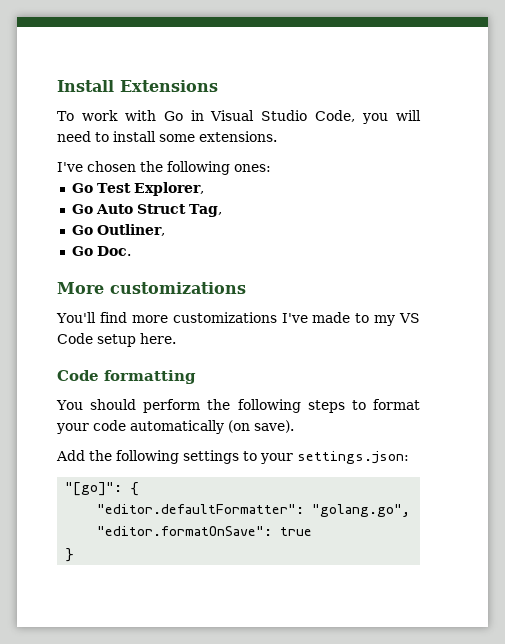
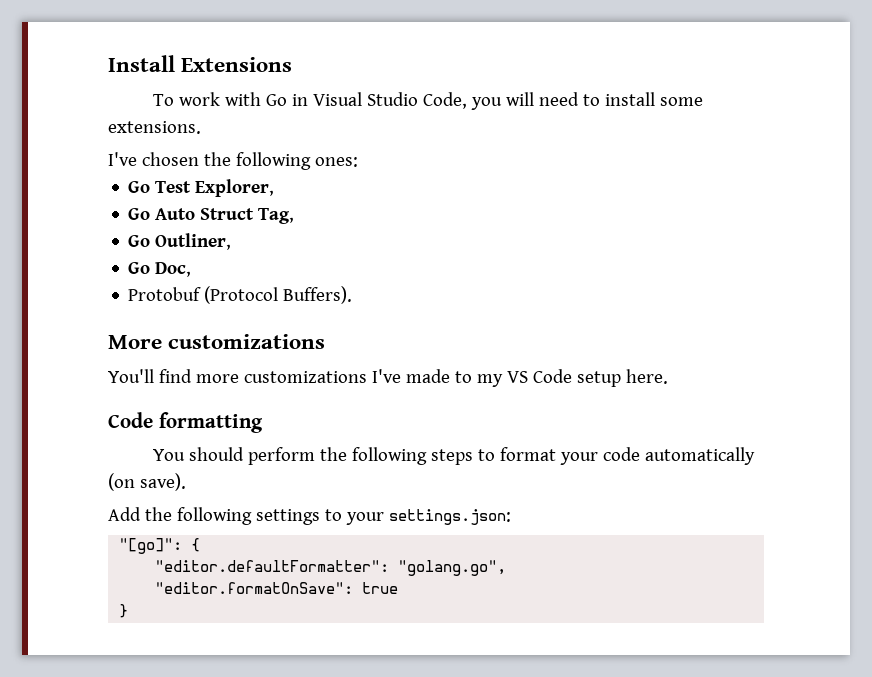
[96,246,131,256] Doc. -> [155,262,192,277] [128,286,353,304] Doc, // Protobuf (Protocol Buffers).

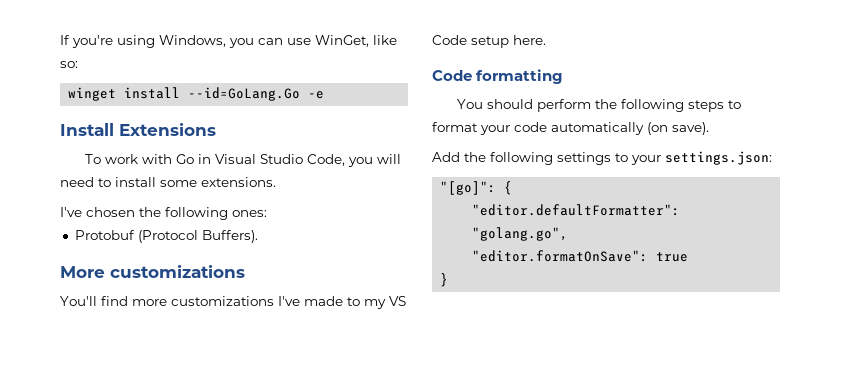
(108, 63) none -> [60,35,397,48] [60,61,78,68] [68,87,325,101] If you're using Windows, you can use WinGet, like so: // winget install --id=GoLang.Go -e //
[128,179,275,197] [128,208,295,224] [128,233,232,250] [128,262,192,277] // Go Test Explorer, // Go Auto Struct Tag, // Go Outliner, // Go Doc, -> (267, 213) none

